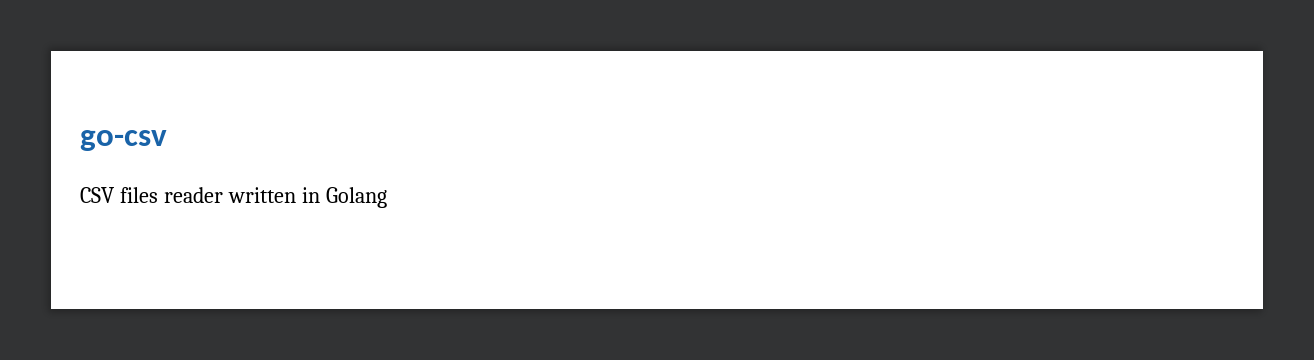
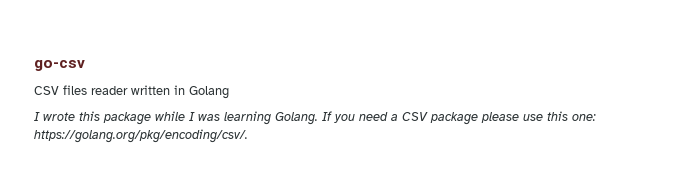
(387, 197) none -> [34,111,596,125] [34,129,248,143] // I wrote this package while I was learning Golang. If you need a CSV package please use this one: https://golang.org/pkg/encoding/csv/.

